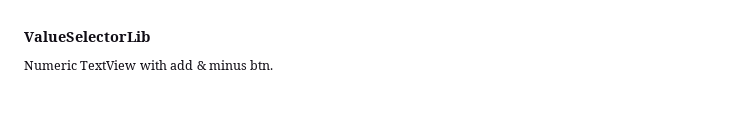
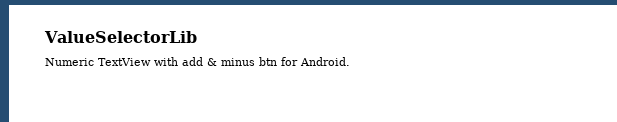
[250,60,274,70] btn. -> [259,57,350,66] btn for Android.

